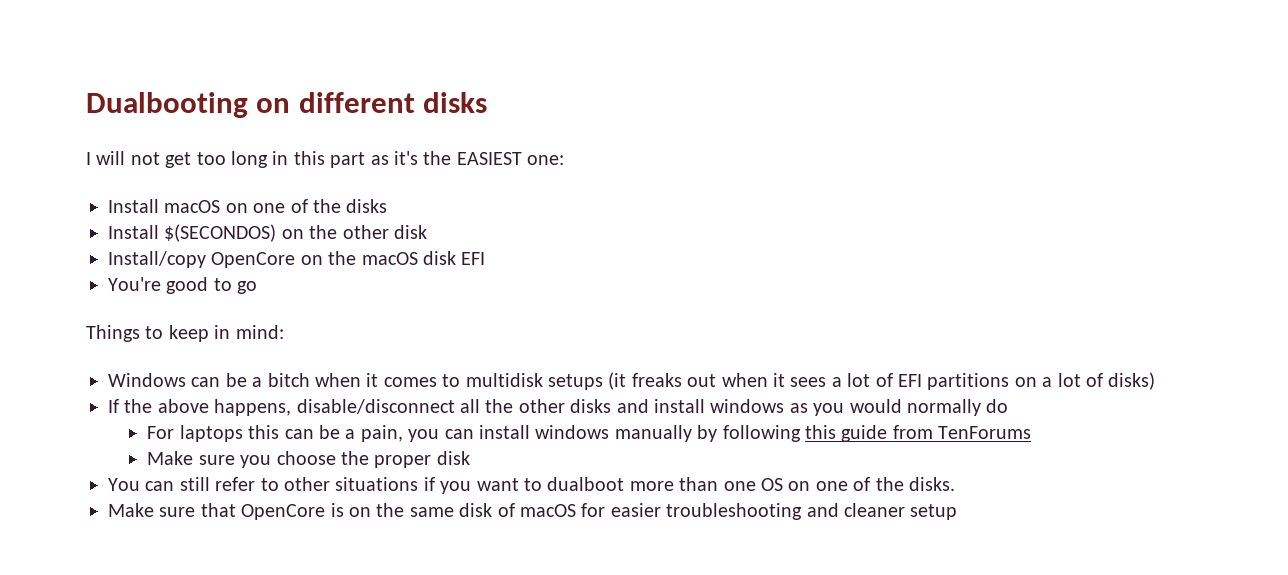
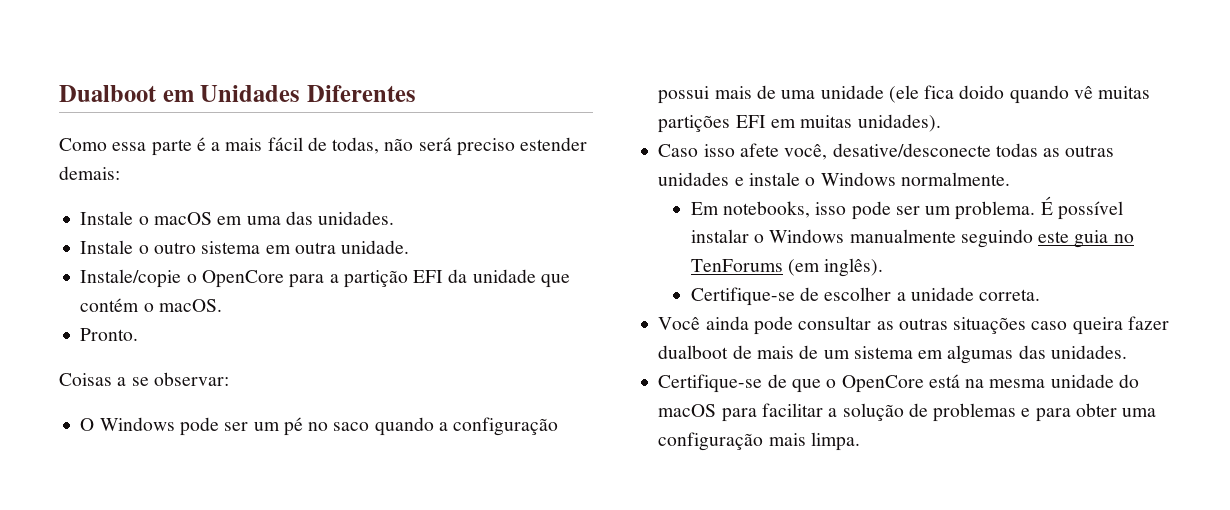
[86,92,488,118] [86,151,565,168] [108,199,388,213] [108,224,427,242] [108,251,486,268] [108,277,258,294] [86,325,284,342] [108,372,1156,390] [108,399,1009,416] [147,425,1032,442] [147,451,470,468] [108,477,955,494] [108,503,958,520] Dualbooting on different disks // I will not get too long in this part as it's the EASIEST one: // Install macOS on one of the disks // Install $(SECONDOS) on the other disk // Install/copy OpenCore on the macOS disk EFI // You're good to go // Things to keep in mind: // Windows can be a bitch when it comes to multidisk setups (it freaks out when it sees a lot of EFI partitions on a lot of disks) // If the above happens, disable/disconnect all the other disks and install windows as you would normally do // For laptops this can be a pain, you can install windows manually by following this guide from TenForums // Make sure you choose the proper disk // You can still refer to other situations if you want to dualboot more than one OS on one of the disks. // Make sure that OpenCore is on the same disk of macOS for easier troubleshooting and cleaner setup -> [59,85,416,102] [59,137,588,156] [59,166,120,180] [80,211,395,225] [80,240,410,254] [80,269,570,288] [80,298,222,312] [80,328,139,341] [59,372,229,386] [80,417,559,436] [658,85,1151,104] [658,114,941,133] [658,143,1115,160] [658,172,1010,186] [690,196,1123,220] [690,229,1134,248] [690,258,884,277] [690,287,1041,306] [658,316,1169,335] [658,345,1127,364] [658,374,1139,393] [658,403,1157,422] [658,432,860,451] Dualboot em Unidades Diferentes // Como essa parte é a mais fácil de todas, não será preciso estender demais: // Instale o macOS em uma das unidades. // Instale o outro sistema em outra unidade. // Instale/copie o OpenCore para a partição EFI da unidade que contém o macOS. // Pronto. // Coisas a se observar: // O Windows pode ser um pé no saco quando a configuração possui mais de uma unidade (ele fica doido quando vê muitas partições EFI em muitas unidades). // Caso isso afete você, desative/desconecte todas as outras unidades e instale o Windows normalmente. // Em notebooks, isso pode ser um problema. É possível instalar o Windows manualmente seguindo este guia no TenForums (em inglês). // Certifique-se de escolher a unidade correta. // Você ainda pode consultar as outras situações caso queira fazer dualboot de mais de um sistema em algumas das unidades. // Certifique-se de que o OpenCore está na mesma unidade do macOS para facilitar a solução de problemas e para obter uma configuração mais limpa.

